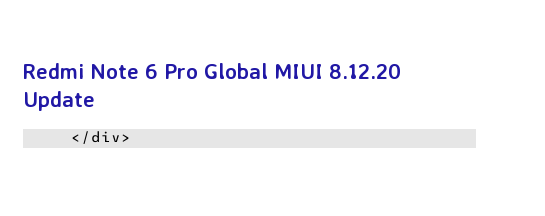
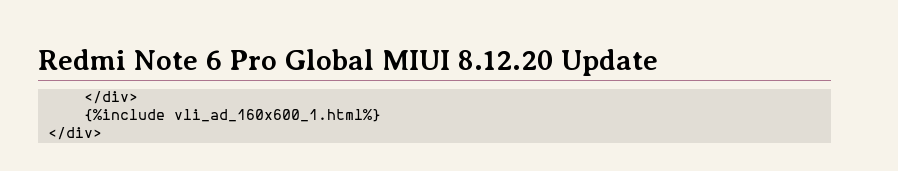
(132, 137) none -> [83,109,381,122] [47,127,102,140] // {%include vli_ad_160x600_1.html%} // </div>

